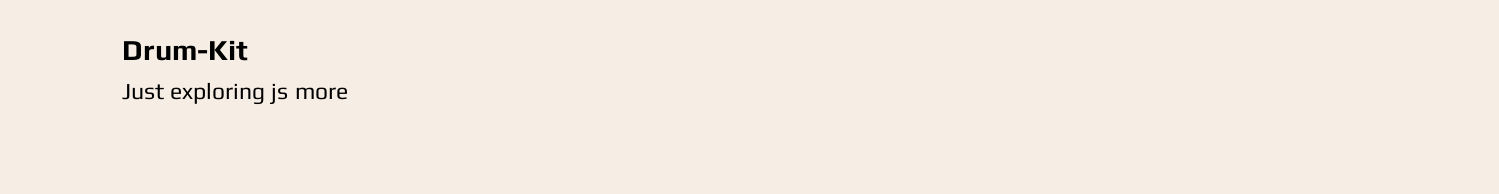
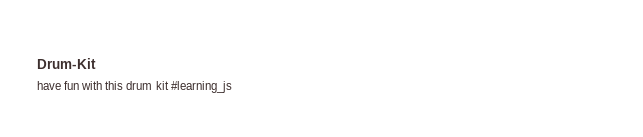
[122,82,348,105] Just exploring js more -> [37,81,232,93] have fun with this drum kit #learning_js

